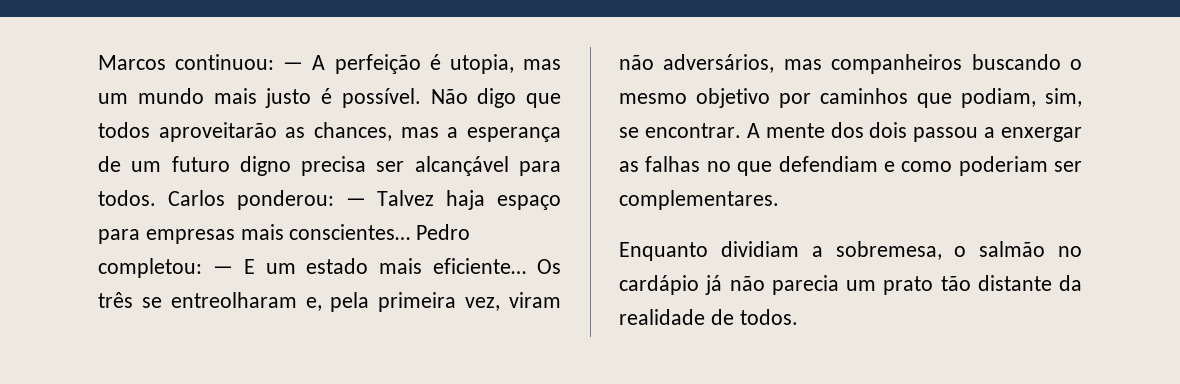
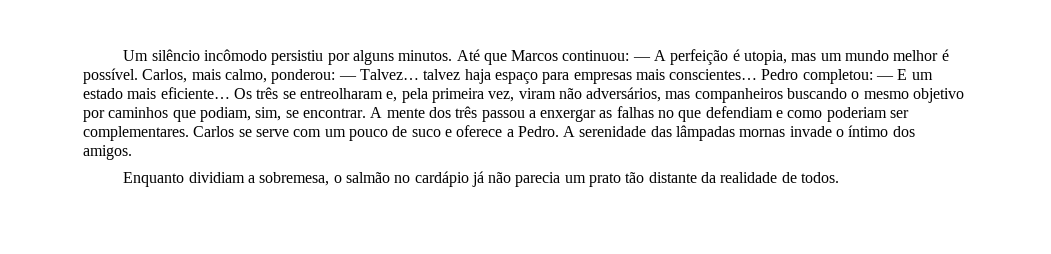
(98, 62) none -> [123,49,507,65] Um silêncio incômodo persistiu por alguns minutos. Até que
[213,88,561,108] [98,122,561,142] [98,156,561,176] [98,190,435,210] mais justo é possível. Não digo que todos aproveitarão as chances, mas a esperança de um futuro digno precisa ser alcançável para todos. Carlos ponderou: — Talvez -> [893,49,949,61] [83,68,461,84] melhor é possível. Carlos, mais calmo, ponderou: — Talvez… talvez
[869,122,908,138] dois -> [455,106,478,118] três
(779, 200) none -> [193,125,915,141] [83,145,132,160] Carlos se serve com um pouco de suco e oferece a Pedro. A serenidade das lâmpadas mornas invade o íntimo dos amigos.

